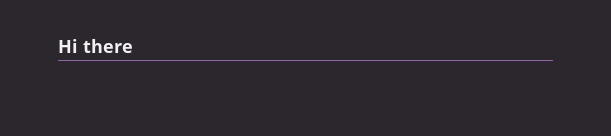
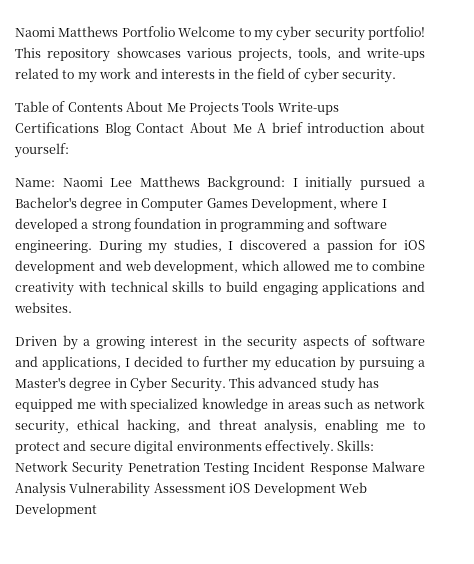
[58,39,133,53] Hi there -> [15,26,425,41] [15,47,425,62] [15,68,397,83] [15,101,339,116] [15,122,425,136] [14,143,69,158] [15,176,425,191] [15,197,387,211] [15,218,387,232] [15,239,425,254] [15,260,425,274] [15,281,425,296] [14,302,72,313] [15,335,426,350] [15,356,425,371] [15,377,379,392] [15,398,425,412] [15,419,425,434] [15,440,375,455] [15,461,425,476] [15,482,367,497] [15,503,97,517] Naomi Matthews Portfolio Welcome to my cyber security portfolio! This repository showcases various projects, tools, and write-ups related to my work and interests in the field of cyber security. // Table of Contents About Me Projects Tools Write-ups Certifications Blog Contact About Me A brief introduction about yourself: // Name: Naomi Lee Matthews Background: I initially pursued a Bachelor's degree in Computer Games Development, where I developed a strong foundation in programming and software engineering. During my studies, I discovered a passion for iOS development and web development, which allowed me to combine creativity with technical skills to build engaging applications and websites. // Driven by a growing interest in the security aspects of software and applications, I decided to further my education by pursuing a Master's degree in Cyber Security. This advanced study has equipped me with specialized knowledge in areas such as network security, ethical hacking, and threat analysis, enabling me to protect and secure digital environments effectively. Skills: Network Security Penetration Testing Incident Response Malware Analysis Vulnerability Assessment iOS Development Web Development

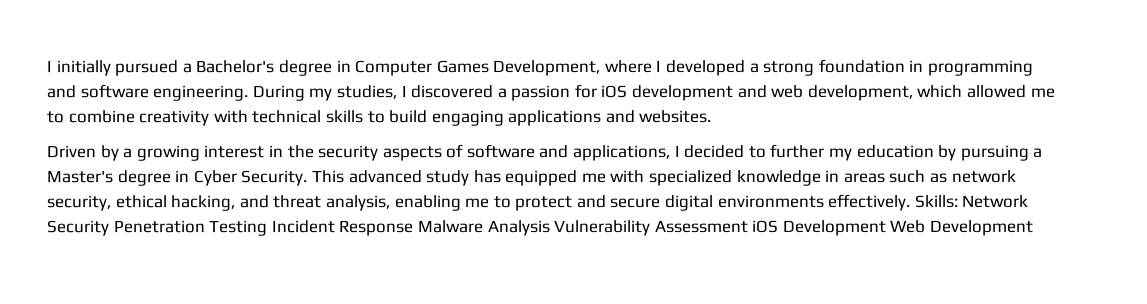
[15,26,425,41] [15,47,425,62] [15,68,397,83] [15,101,339,116] [15,122,425,136] [14,143,69,158] [15,176,285,190] Naomi Matthews Portfolio Welcome to my cyber security portfolio! This repository showcases various projects, tools, and write-ups related to my work and interests in the field of cyber security. // Table of Contents About Me Projects Tools Write-ups Certifications Blog Contact About Me A brief introduction about yourself: // Name: Naomi Lee Matthews Background: -> (46, 66) none

